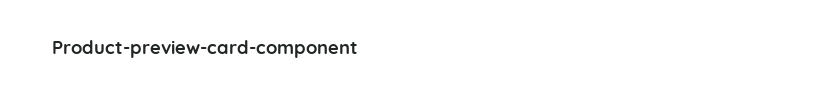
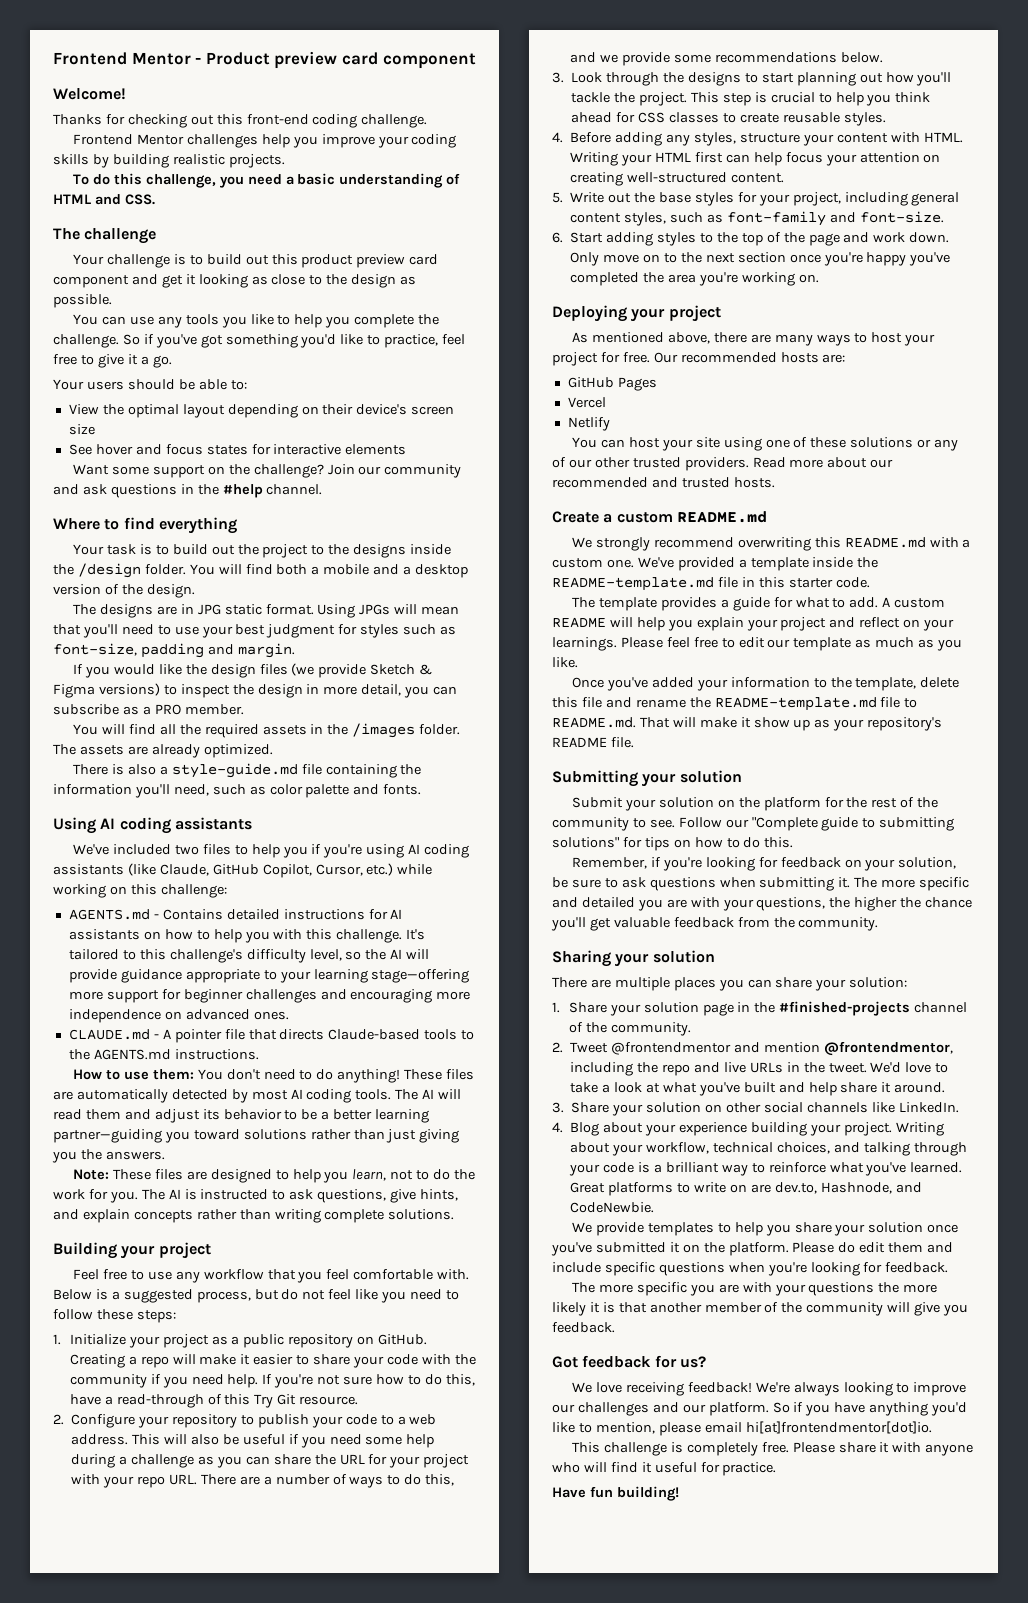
[52,40,358,58] Product-preview-card-component -> [53,51,476,69] [53,88,126,100] [53,114,428,128] [73,134,457,148] [53,154,285,168] [73,173,461,188] [53,194,155,205] [53,228,157,244] [73,254,439,268] [53,274,417,288] [53,294,112,308] [73,314,440,328] [53,334,466,348] [53,354,172,368] [53,379,247,390] [68,404,455,418] [68,424,95,435] [68,444,407,455] [73,464,462,478] [53,484,323,498] [53,517,237,534] [73,544,452,558] [53,563,469,578] [53,584,195,598] [73,604,460,618] [53,624,457,638] [53,643,295,658] [73,663,433,678] [53,683,458,698] [53,704,244,715] [73,723,461,738] [53,744,273,758] [73,763,422,778] [53,784,422,798] [53,817,252,834] [73,844,470,858] [53,863,433,878] [53,884,227,898] [68,909,403,920] [68,929,426,943] [68,949,430,963] [68,969,470,983] [68,989,471,1003] [68,1009,289,1023] [68,1029,475,1043] [68,1049,259,1060] [73,1069,475,1083] [53,1089,462,1103] [53,1109,430,1123] [53,1129,460,1143] [52,1149,165,1163] [73,1169,476,1183] [53,1189,459,1203] [53,1209,455,1223] [53,1242,211,1259] [73,1269,470,1283] [53,1289,459,1303] [53,1309,176,1323] [53,1334,428,1348] [69,1354,476,1368] [69,1374,475,1388] [69,1394,359,1408] [53,1414,437,1428] [71,1434,435,1448] [71,1454,470,1468] [71,1474,455,1488] [570,52,883,66] [552,72,952,86] [571,92,931,106] [571,112,886,126] [552,132,963,146] [570,152,941,166] [570,172,785,186] [552,192,960,206] [570,211,944,226] [552,232,950,246] [570,252,951,266] [570,272,819,286] [552,305,721,322] [572,332,936,346] [552,352,846,366] [567,377,657,391] [567,397,606,408] [567,417,610,431] [572,437,959,451] [552,457,894,471] [552,477,775,488] [552,511,767,523] [572,537,971,551] [552,557,879,571] [552,577,870,591] [572,597,946,611] [552,617,955,631] [552,637,963,651] [552,657,578,668] [572,677,960,691] [552,697,918,711] [552,717,943,731] [552,737,634,748] [552,770,742,787] [572,797,939,811] [552,817,955,831] [552,837,794,851] [572,857,957,871] [552,877,970,891] [552,897,973,911] [551,917,879,931] [552,950,715,967] [552,977,908,991] [552,1001,968,1016] [568,1022,691,1036] [552,1041,953,1056] [570,1062,949,1076] [570,1082,946,1096] [552,1102,959,1116] [552,1122,944,1136] [570,1142,967,1156] [569,1162,963,1176] [570,1182,922,1196] [570,1202,655,1213] [572,1222,959,1236] [551,1242,954,1256] [552,1262,949,1276] [572,1282,938,1296] [552,1302,969,1316] [552,1322,615,1333] [552,1355,706,1368] [572,1382,967,1396] [552,1402,968,1416] [552,1421,932,1436] [572,1442,974,1456] [552,1462,777,1476] [552,1486,679,1501] Frontend Mentor - Product preview card component // Welcome! // Thanks for checking out this front-end coding challenge. // Frontend Mentor challenges help you improve your coding skills by building realistic projects. // To do this challenge, you need a basic understanding of HTML and CSS. // The challenge // Your challenge is to build out this product preview card component and get it looking as close to the design as possible. // You can use any tools you like to help you complete the challenge. So if you've got something you'd like to practice, feel free to give it a go. // Your users should be able to: // View the optimal layout depending on their device's screen size // See hover and focus states for interactive elements // Want some support on the challenge? Join our community and ask questions in the #help channel. // Where to find everything // Your task is to build out the project to the designs inside the /design folder. You will find both a mobile and a desktop version of the design. // The designs are in JPG static format. Using JPGs will mean that you'll need to use your best judgment for styles such as font-size, padding and margin. // If you would like the design files (we provide Sketch & Figma versions) to inspect the design in more detail, you can subscribe as a PRO member. // You will find all the required assets in the /images folder. The assets are already optimized. // There is also a style-guide.md file containing the information you'll need, such as color palette and fonts. // Using AI coding assistants // We've included two files to help you if you're using AI coding assistants (like Claude, GitHub Copilot, Cursor, etc.) while working on this challenge: // AGENTS.md - Contains detailed instructions for AI assistants on how to help you with this challenge. It's tailored to this challenge's difficulty level, so the AI will provide guidance appropriate to your learning stage—offering more support for beginner challenges and encouraging more independence on advanced ones. // CLAUDE.md - A pointer file that directs Claude-based tools to the AGENTS.md instructions. // How to use them: You don't need to do anything! These files are automatically detected by most AI coding tools. The AI will read them and adjust its behavior to be a better learning partner—guiding you toward solutions rather than just giving you the answers. // Note: These files are designed to help you learn, not to do the work for you. The AI is instructed to ask questions, give hints, and explain concepts rather than writing complete solutions. // Building your project // Feel free to use any workflow that you feel comfortable with. Below is a suggested process, but do not feel like you need to follow these steps: // 1. Initialize your project as a public repository on GitHub. Creating a repo will make it easier to share your code with the community if you need help. If you're not sure how to do this, have a read-through of this Try Git resource. // 2. Configure your repository to publish your code to a web address. This will also be useful if you need some help during a challenge as you can share the URL for your project with your repo URL. There are a number of ways to do this, and we provide some recommendations below. // 3. Look through the designs to start planning out how you'll tackle the project. This step is crucial to help you think ahead for CSS classes to create reusable styles. // 4. Before adding any styles, structure your content with HTML. Writing your HTML first can help focus your attention on creating well-structured content. // 5. Write out the base styles for your project, including general content styles, such as font-family and font-size. // 6. Start adding styles to the top of the page and work down. Only move on to the next section once you're happy you've completed the area you're working on. // Deploying your project // As mentioned above, there are many ways to host your project for free. Our recommended hosts are: // GitHub Pages // Vercel // Netlify // You can host your site using one of these solutions or any of our other trusted providers. Read more about our recommended and trusted hosts. // Create a custom README.md // We strongly recommend overwriting this README.md with a custom one. We've provided a template inside the README-template.md file in this starter code. // The template provides a guide for what to add. A custom README will help you explain your project and reflect on your learnings. Please feel free to edit our template as much as you like. // Once you've added your information to the template, delete this file and rename the README-template.md file to README.md. That will make it show up as your repository's README file. // Submitting your solution // Submit your solution on the platform for the rest of the community to see. Follow our "Complete guide to submitting solutions" for tips on how to do this. // Remember, if you're looking for feedback on your solution, be sure to ask questions when submitting it. The more specific and detailed you are with your questions, the higher the chance you'll get valuable feedback from the community. // Sharing your solution // There are multiple places you can share your solution: // 1. Share your solution page in the #finished-projects channel of the community. // 2. Tweet @frontendmentor and mention @frontendmentor, including the repo and live URLs in the tweet. We'd love to take a look at what you've built and help share it around. // 3. Share your solution on other social channels like LinkedIn. // 4. Blog about your experience building your project. Writing about your workflow, technical choices, and talking through your code is a brilliant way to reinforce what you've learned. Great platforms to write on are dev.to, Hashnode, and CodeNewbie. // We provide templates to help you share your solution once you've submitted it on the platform. Please do edit them and include specific questions when you're looking for feedback. // The more specific you are with your questions the more likely it is that another member of the community will give you feedback. // Got feedback for us? // We love receiving feedback! We're always looking to improve our challenges and our platform. So if you have anything you'd like to mention, please email hi[at]frontendmentor[dot]io. // This challenge is completely free. Please share it with anyone who will find it useful for practice. // Have fun building!

